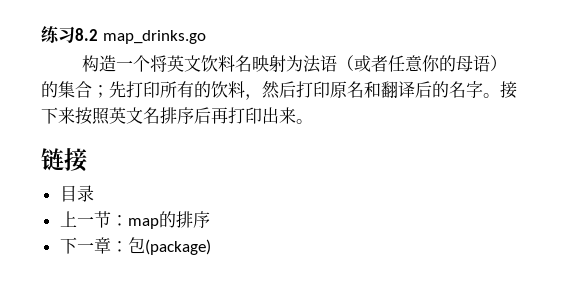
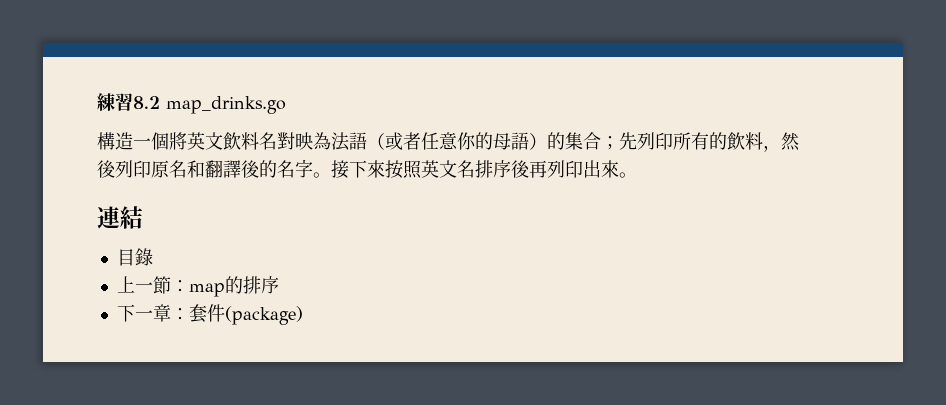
[41,26,75,43] 练习 -> [97,93,133,111] 練習
[81,55,337,73] 构造一个将英文饮料名映射为法语 -> [97,132,367,151] 構造一個將英文飲料名對映為法語
[472,55,490,72] 语 -> [511,132,529,150] 語
[126,81,143,98] 打 -> [637,132,655,150] 列
[211,81,313,100] 饮料，然后打 -> [727,132,800,152] [97,160,133,178] 飲料，然後列
[398,81,432,98] 译后 -> [223,160,260,178] 譯後
[58,107,75,124] 来 -> [367,160,385,178] 來
[194,107,296,124] 后再打印出来 -> [511,160,619,178] 後再列印出來
[41,148,87,172] 链接 -> [97,206,143,229] 連結
[76,185,94,202] 录 -> [134,248,153,266] 錄
[93,211,111,228] 节 -> [152,276,171,294] 節
[127,237,145,254] 包 -> [188,304,225,323] 套件

